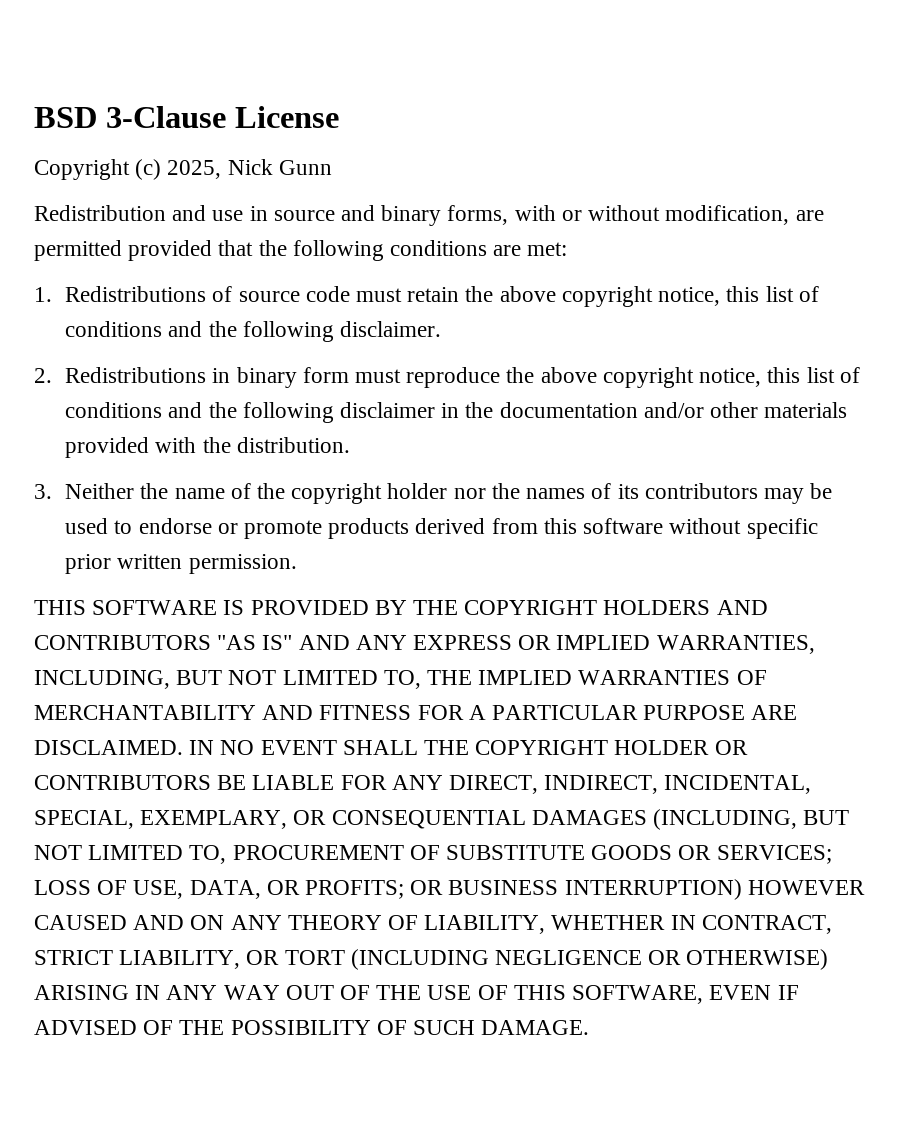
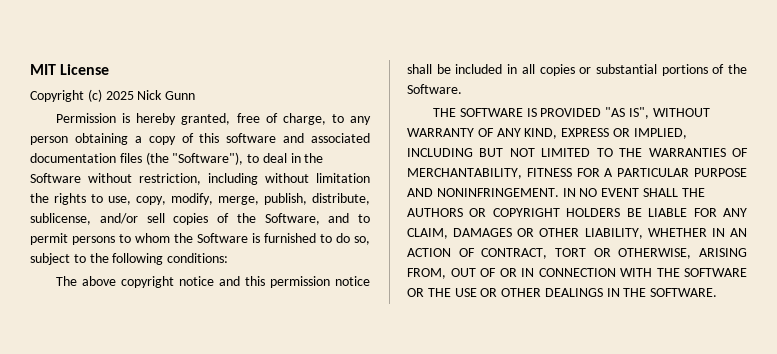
[34,106,226,128] BSD 3-Clause -> [30,64,56,75] MIT
[167,160,222,179] 2025, -> [105,91,134,100] 2025
[34,205,824,226] [34,240,568,261] [34,286,819,307] [65,321,442,342] [34,367,860,388] [65,402,848,423] [65,437,350,458] [34,483,833,504] [65,518,818,539] [65,554,297,574] [34,600,768,615] [34,635,815,654] [34,670,767,689] [34,705,314,720] Redistribution and use in source and binary forms, with or without modification, are permitted provided that the following conditions are met: // 1. Redistributions of source code must retain the above copyright notice, this list of conditions and the following disclaimer. // 2. Redistributions in binary form must reproduce the above copyright notice, this list of conditions and the following disclaimer in the documentation and/or other materials provided with the distribution. // 3. Neither the name of the copyright holder nor the names of its contributors may be used to endorse or promote products derived from this software without specific prior written permission. // THIS SOFTWARE IS PROVIDED BY THE COPYRIGHT HOLDERS AND CONTRIBUTORS "AS IS" AND ANY EXPRESS OR IMPLIED WARRANTIES, INCLUDING, BUT NOT LIMITED TO, THE IMPLIED WARRANTIES OF MERCHANTABILITY AND -> [56,113,371,125] [30,133,370,145] [30,152,324,165] [30,173,370,185] [30,193,370,205] [30,213,370,225] [30,233,370,245] [30,253,229,265] [56,276,370,288] [407,64,747,76] [407,84,462,94] [433,107,710,119] [407,128,687,139] [407,148,748,157] [407,168,522,179] Permission is hereby granted, free of charge, to any person obtaining a copy of this software and associated documentation files (the "Software"), to deal in the Software without restriction, including without limitation the rights to use, copy, modify, merge, publish, distribute, sublicense, and/or sell copies of the Software, and to permit persons to whom the Software is furnished to do so, subject to the following conditions: // The above copyright notice and this permission notice shall be included in all copies or substantial portions of the Software. // THE SOFTWARE IS PROVIDED "AS IS", WITHOUT WARRANTY OF ANY KIND, EXPRESS OR IMPLIED, INCLUDING BUT NOT LIMITED TO THE WARRANTIES OF MERCHANTABILITY,
[751,705,798,720] [34,740,183,755] ARE DISCLAIMED. -> [407,188,559,197] AND NONINFRINGEMENT.
[475,740,748,755] [34,775,812,794] [34,809,850,830] [34,845,832,864] [34,879,865,900] [34,915,832,934] [34,949,829,970] [34,985,799,1004] [34,1020,590,1035] COPYRIGHT HOLDER OR CONTRIBUTORS BE LIABLE FOR ANY DIRECT, INDIRECT, INCIDENTAL, SPECIAL, EXEMPLARY, OR CONSEQUENTIAL DAMAGES (INCLUDING, BUT NOT LIMITED TO, PROCUREMENT OF SUBSTITUTE GOODS OR SERVICES; LOSS OF USE, DATA, OR PROFITS; OR BUSINESS INTERRUPTION) HOWEVER CAUSED AND ON ANY THEORY OF LIABILITY, WHETHER IN CONTRACT, STRICT LIABILITY, OR TORT (INCLUDING NEGLIGENCE OR OTHERWISE) ARISING IN ANY WAY OUT OF THE USE OF THIS SOFTWARE, EVEN IF ADVISED OF THE POSSIBILITY OF SUCH DAMAGE. -> [407,208,747,217] [407,228,747,239] [407,248,747,259] [407,268,747,279] [407,288,718,297] AUTHORS OR COPYRIGHT HOLDERS BE LIABLE FOR ANY CLAIM, DAMAGES OR OTHER LIABILITY, WHETHER IN AN ACTION OF CONTRACT, TORT OR OTHERWISE, ARISING FROM, OUT OF OR IN CONNECTION WITH THE SOFTWARE OR THE USE OR OTHER DEALINGS IN THE SOFTWARE.

